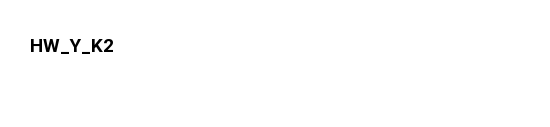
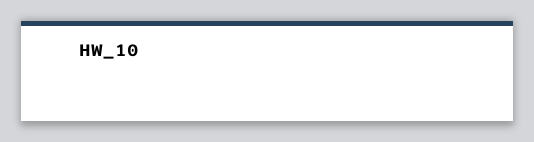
[30,39,114,54] HW_Y_K2 -> [79,44,139,59] HW_10

